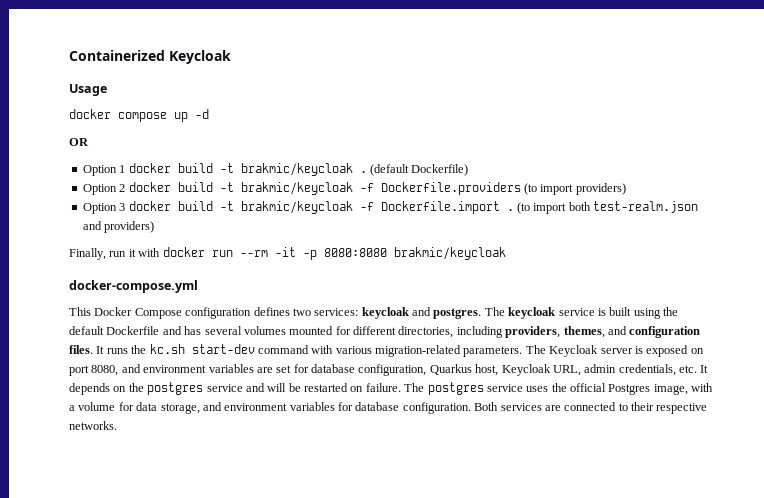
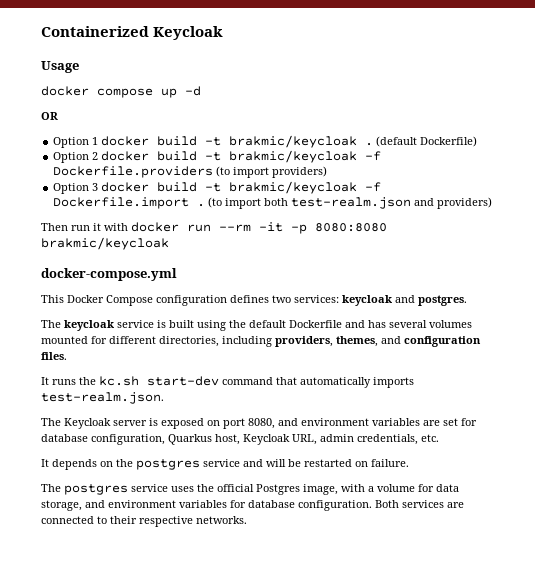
[69,248,106,260] Finally, -> [41,223,68,231] Then
(482, 313) none -> (467, 300) //
(93, 349) none -> (67, 356) //
[311,345,523,357] with various migration-related parameters. -> [276,377,414,388] [41,392,164,404] that automatically imports test-realm.json. //
(697, 369) none -> (439, 438) //
(401, 387) none -> (409, 463) //

